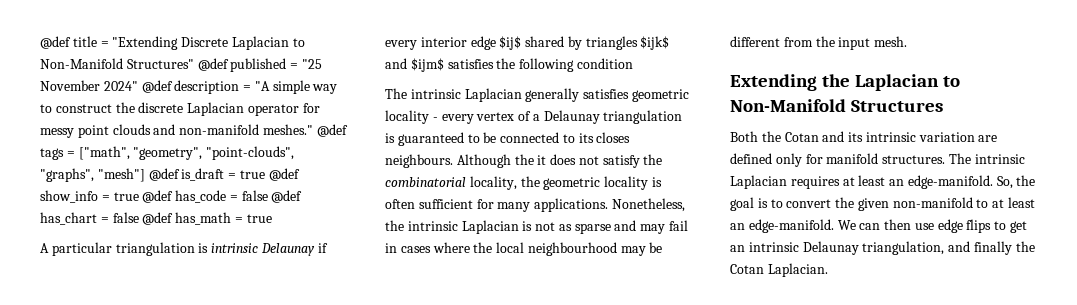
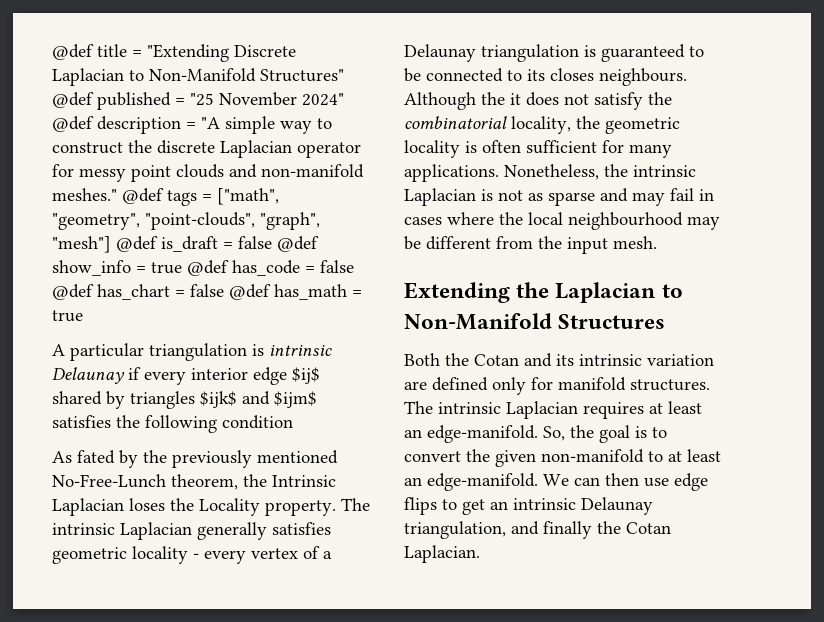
[40,168,94,182] "graphs", -> [260,212,320,230] "graph",
[239,170,265,179] true -> [238,236,272,249] false
(633, 63) none -> [52,450,338,468] [52,474,336,490] [52,498,336,516] As fated by the previously mentioned No-Free-Lunch theorem, the Intrinsic Laplacian loses the Locality property.

